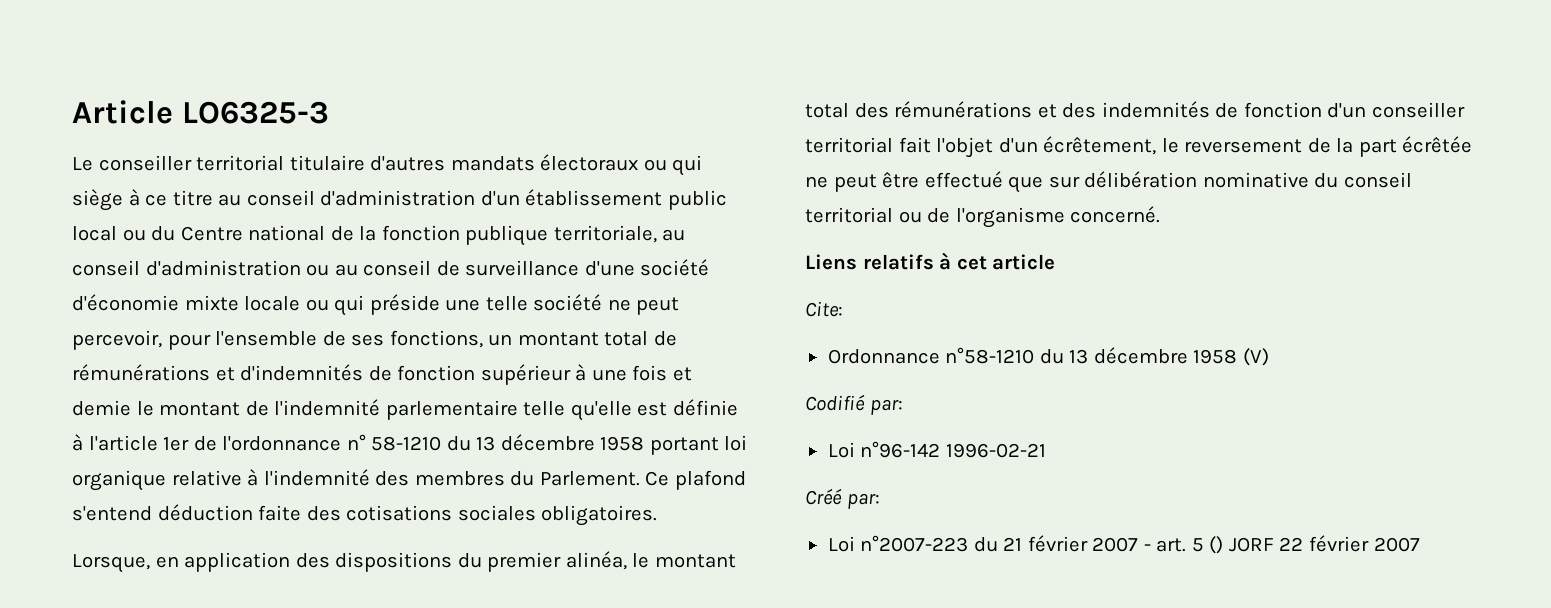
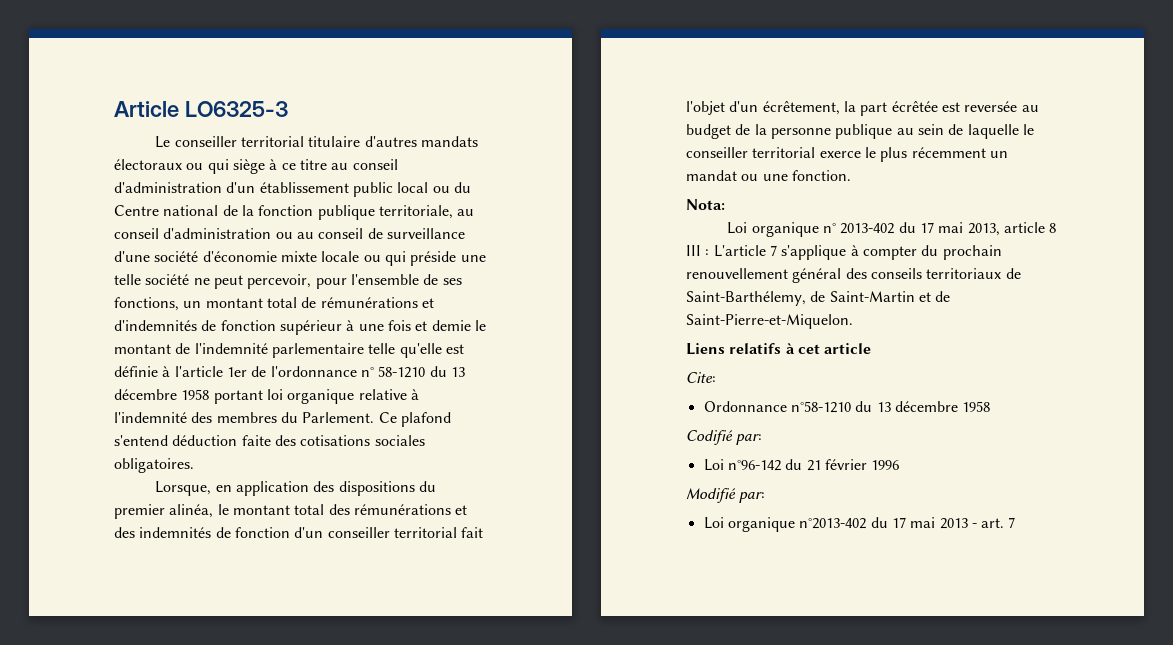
[1161,136,1473,157] [805,171,1412,193] [805,206,1161,228] le reversement de la part écrêtée ne peut être effectué que sur délibération nominative du conseil territorial ou de l'organisme concerné. -> [843,101,1039,116] [686,124,1034,139] [686,147,1008,162] [686,170,851,181] [686,199,725,210] [727,222,1057,237] [686,245,1002,260] [686,268,1021,283] [686,291,951,306] [686,314,853,329] la part écrêtée est reversée au budget de la personne publique au sein de laquelle le conseiller territorial exerce le plus récemment un mandat ou une fonction. // Nota: // Loi organique n° 2013-402 du 17 mai 2013, article 8 III : L'article 7 s'applique à compter du prochain renouvellement général des conseils territoriaux de Saint-Barthélemy, de Saint-Martin et de Saint-Pierre-et-Miquelon.
[1242,348,1269,366] (V) -> (991, 406) none
[945,443,1046,458] [805,488,880,509] [827,535,1420,554] 1996-02-21 // Créé par: // Loi n°2007-223 du 21 février 2007 - art. 5 () JORF 22 février 2007 -> [785,459,900,471] [686,488,766,503] [703,517,1016,532] du 21 février 1996 // Modifié par: // Loi organique n°2013-402 du 17 mai 2013 - art. 7

